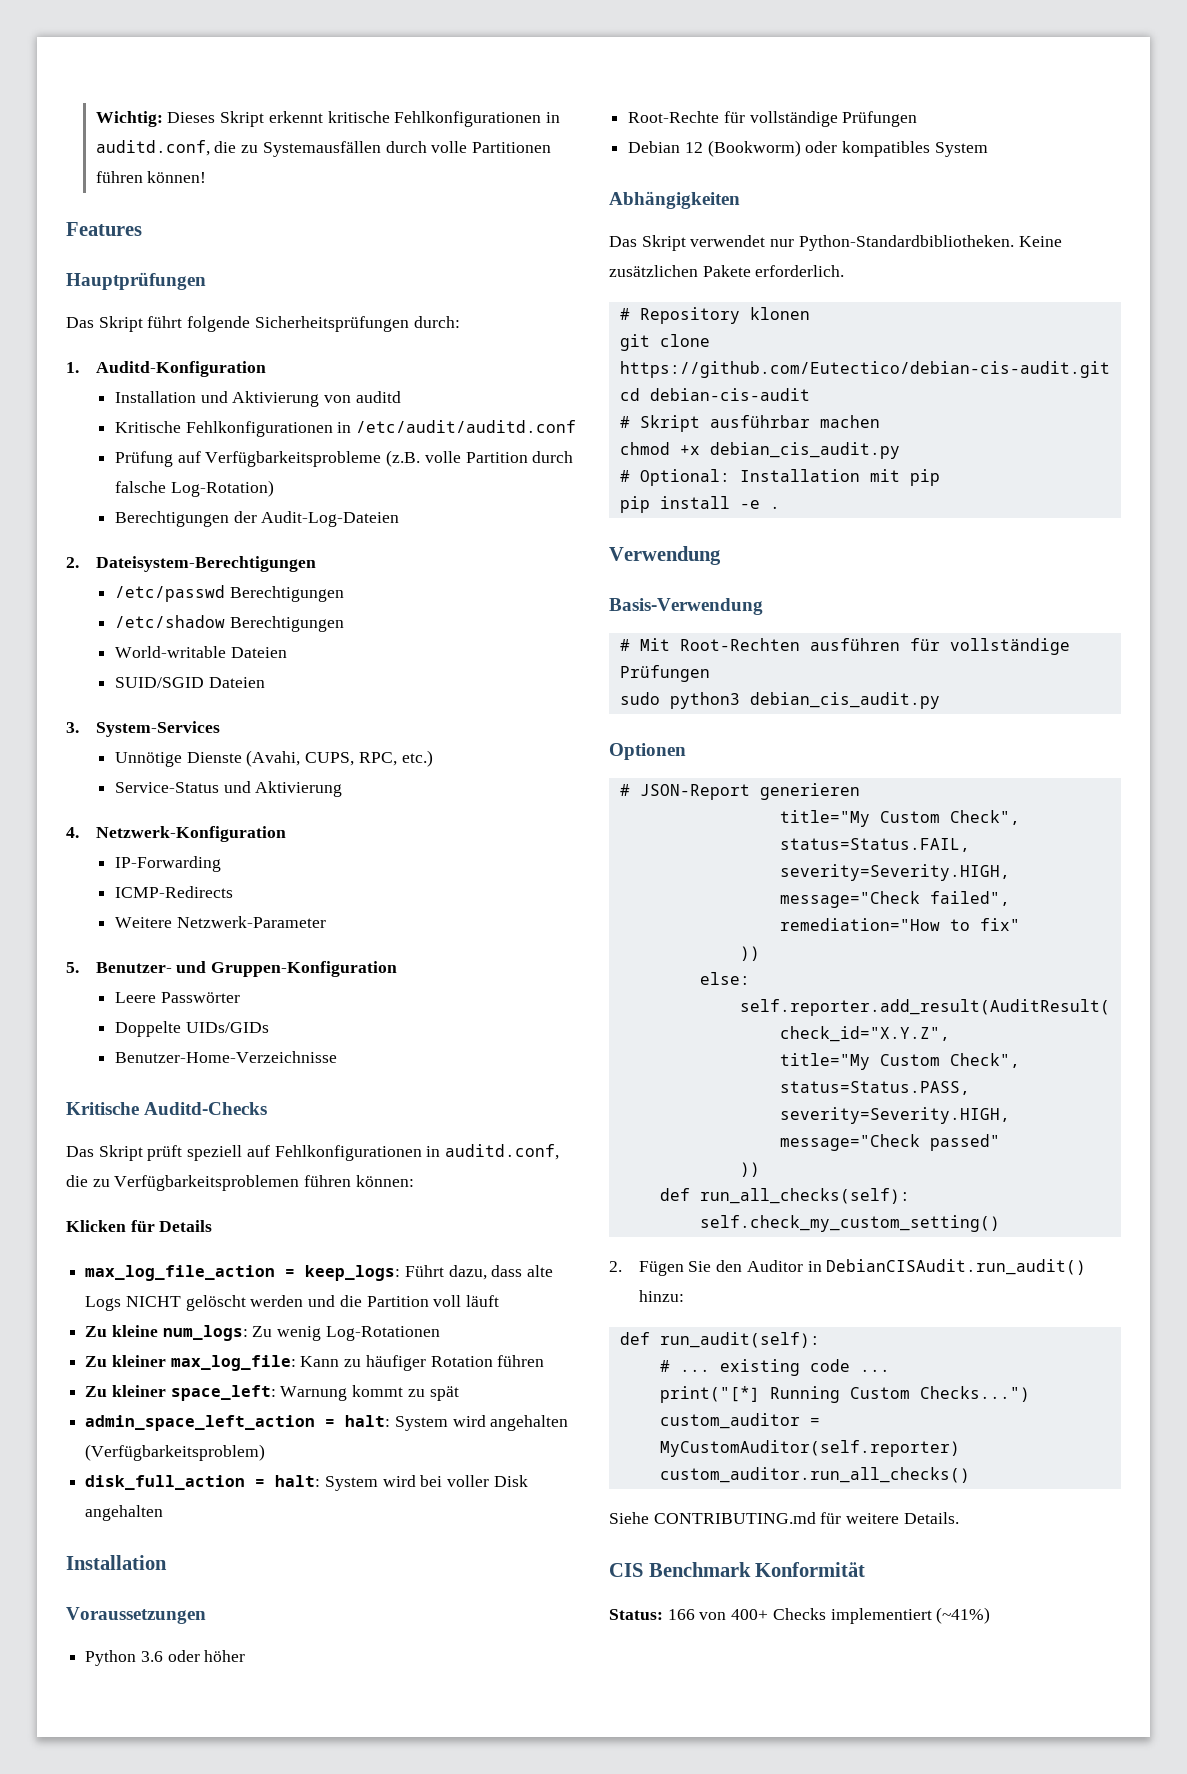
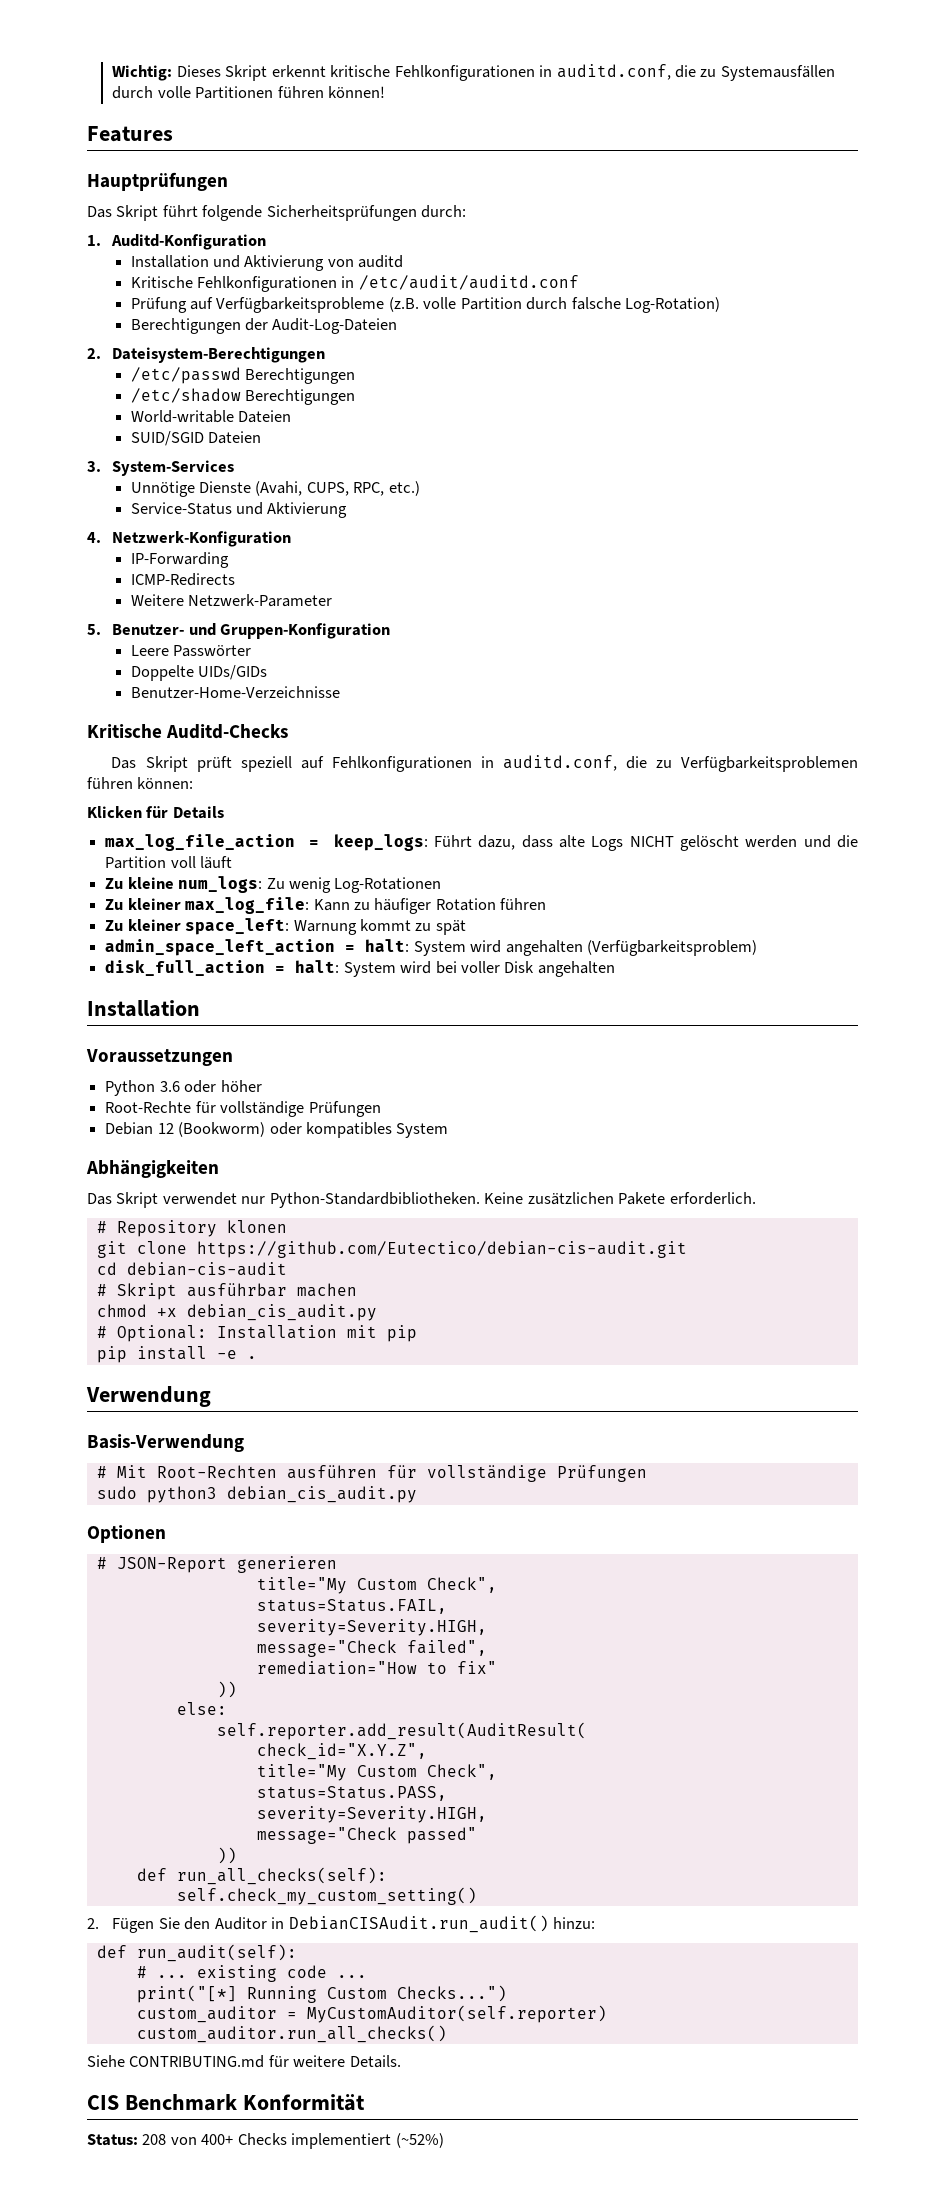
[667,1609,695,1620] 166 -> [142,2134,167,2145] 208
[936,1607,991,1624] (~41%) -> [395,2133,444,2148] (~52%)

